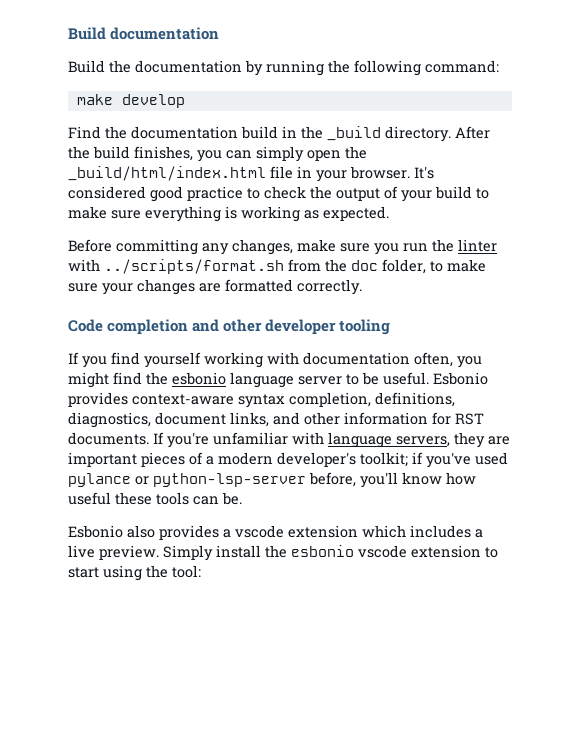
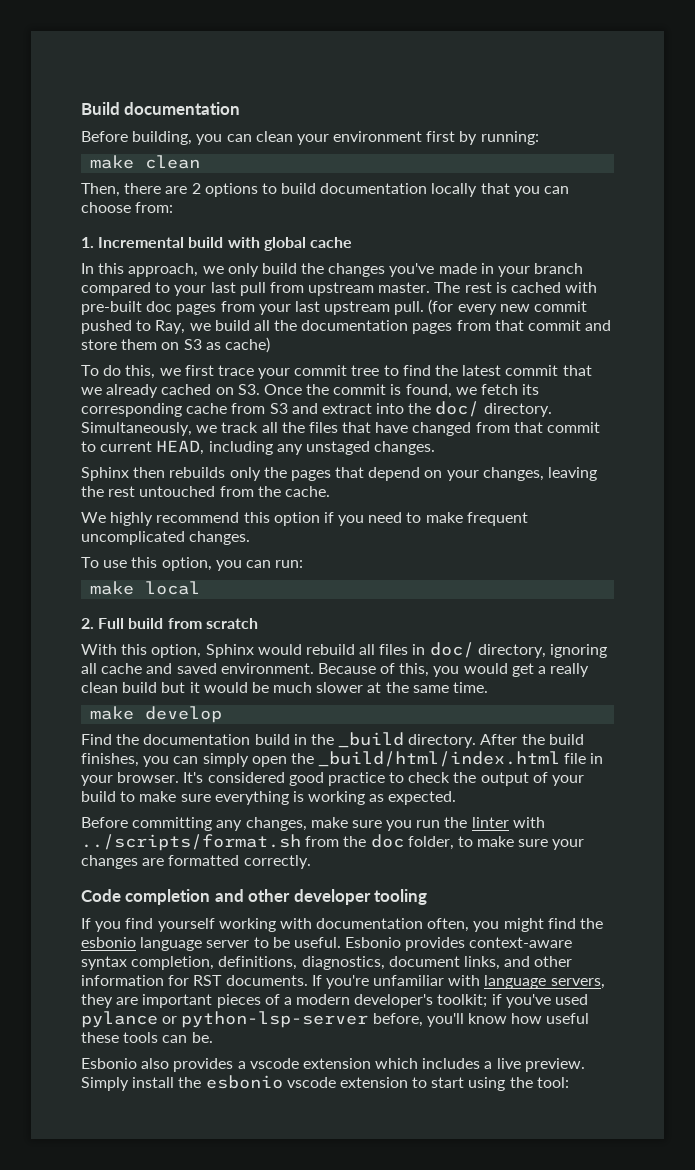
[68,60,499,76] Build the documentation by running the following command: -> [81,131,539,145] [90,155,201,169] [81,183,570,197] [81,202,174,213] [81,237,352,251] [81,263,584,277] [81,282,598,296] [81,299,588,315] [81,320,612,334] [81,337,270,353] [81,365,592,379] [81,384,540,398] [81,401,552,417] [81,422,601,436] [81,440,436,455] [81,467,598,481] [81,486,330,497] [81,512,528,526] [81,531,251,545] [81,557,304,571] [90,581,201,595] [81,618,258,629] [81,642,608,658] [81,663,590,677] [81,682,489,693] Before building, you can clean your environment first by running: // make clean // Then, there are 2 options to build documentation locally that you can choose from: // 1. Incremental build with global cache // In this approach, we only build the changes you've made in your branch compared to your last pull from upstream master. The rest is cached with pre-built doc pages from your last upstream pull. (for every new commit pushed to Ray, we build all the documentation pages from that commit and store them on S3 as cache) // To do this, we first trace your commit tree to find the latest commit that we already cached on S3. Once the commit is found, we fetch its corresponding cache from S3 and extract into the doc/ directory. Simultaneously, we track all the files that have changed from that commit to current HEAD, including any unstaged changes. // Sphinx then rebuilds only the pages that depend on your changes, leaving the rest untouched from the cache. // We highly recommend this option if you need to make frequent uncomplicated changes. // To use this option, you can run: // make local // 2. Full build from scratch // With this option, Sphinx would rebuild all files in doc/ directory, ignoring all cache and saved environment. Because of this, you would get a really clean build but it would be much slower at the same time.

